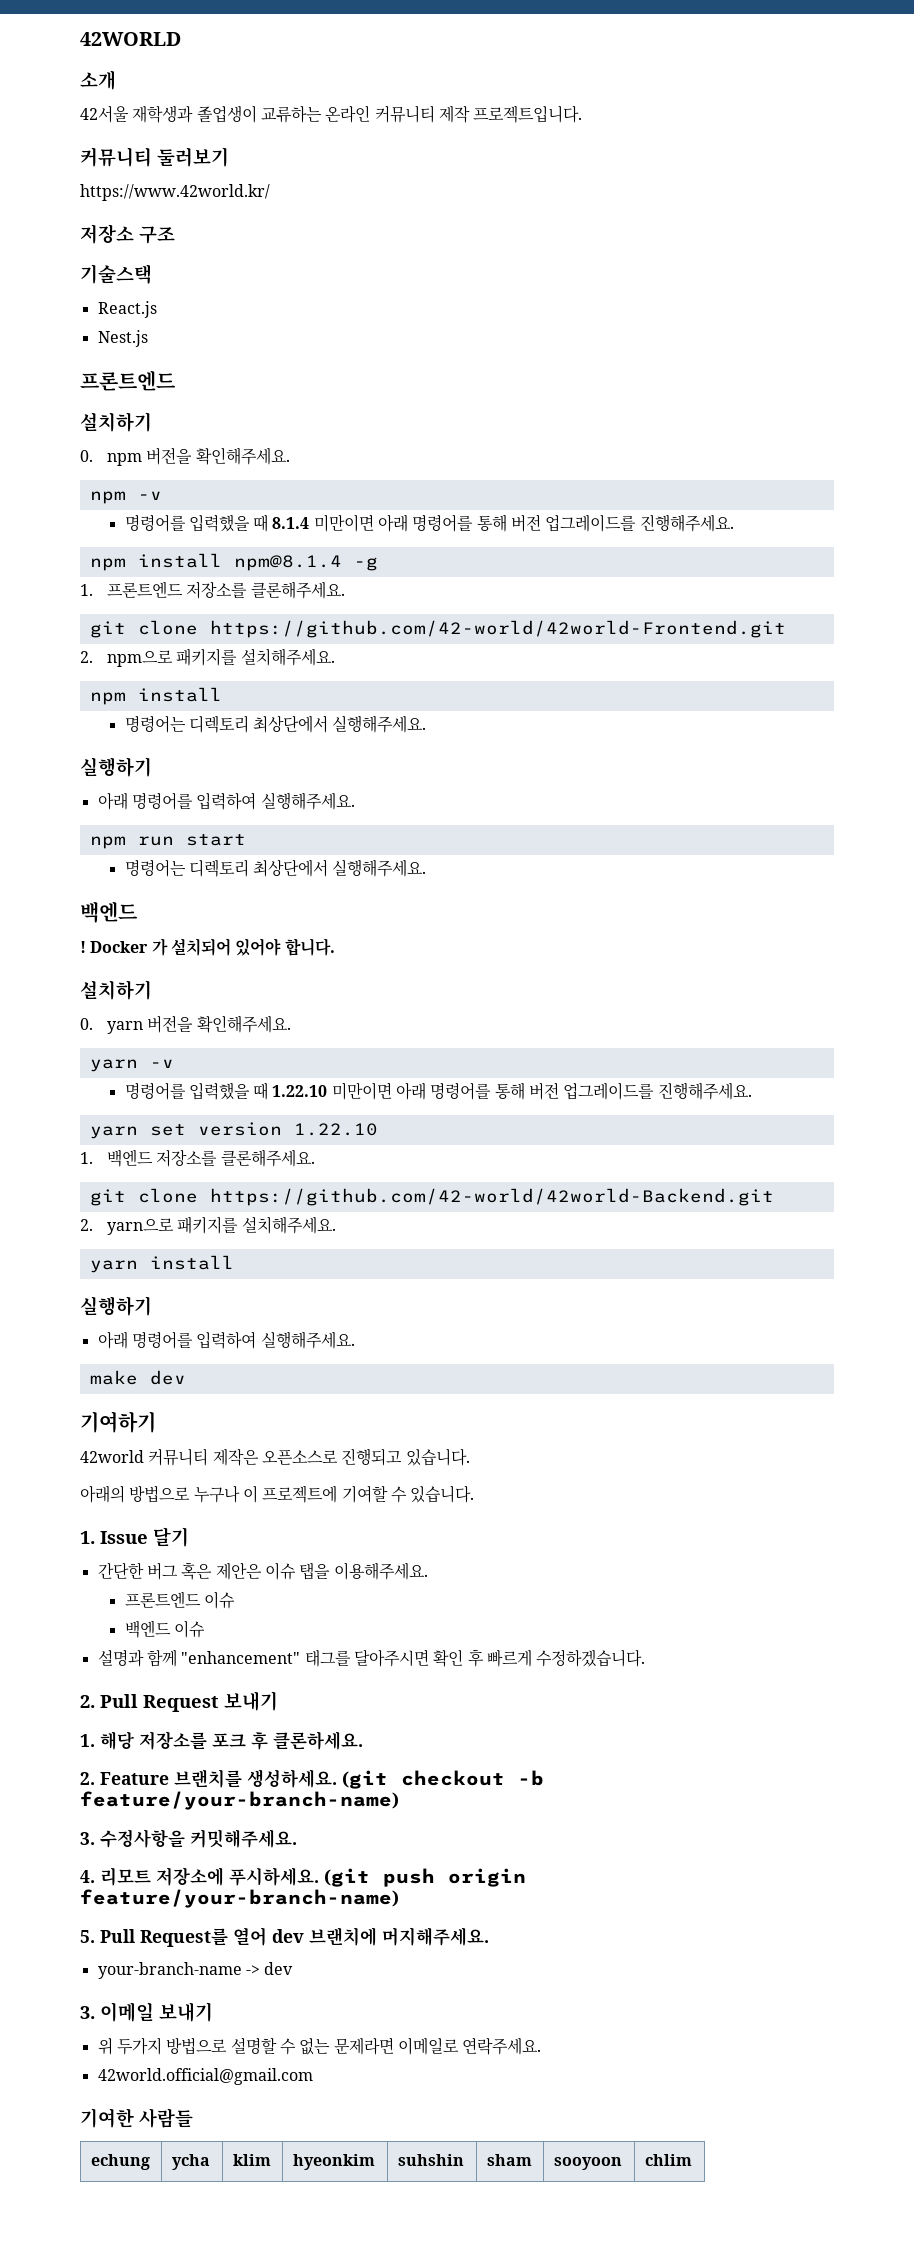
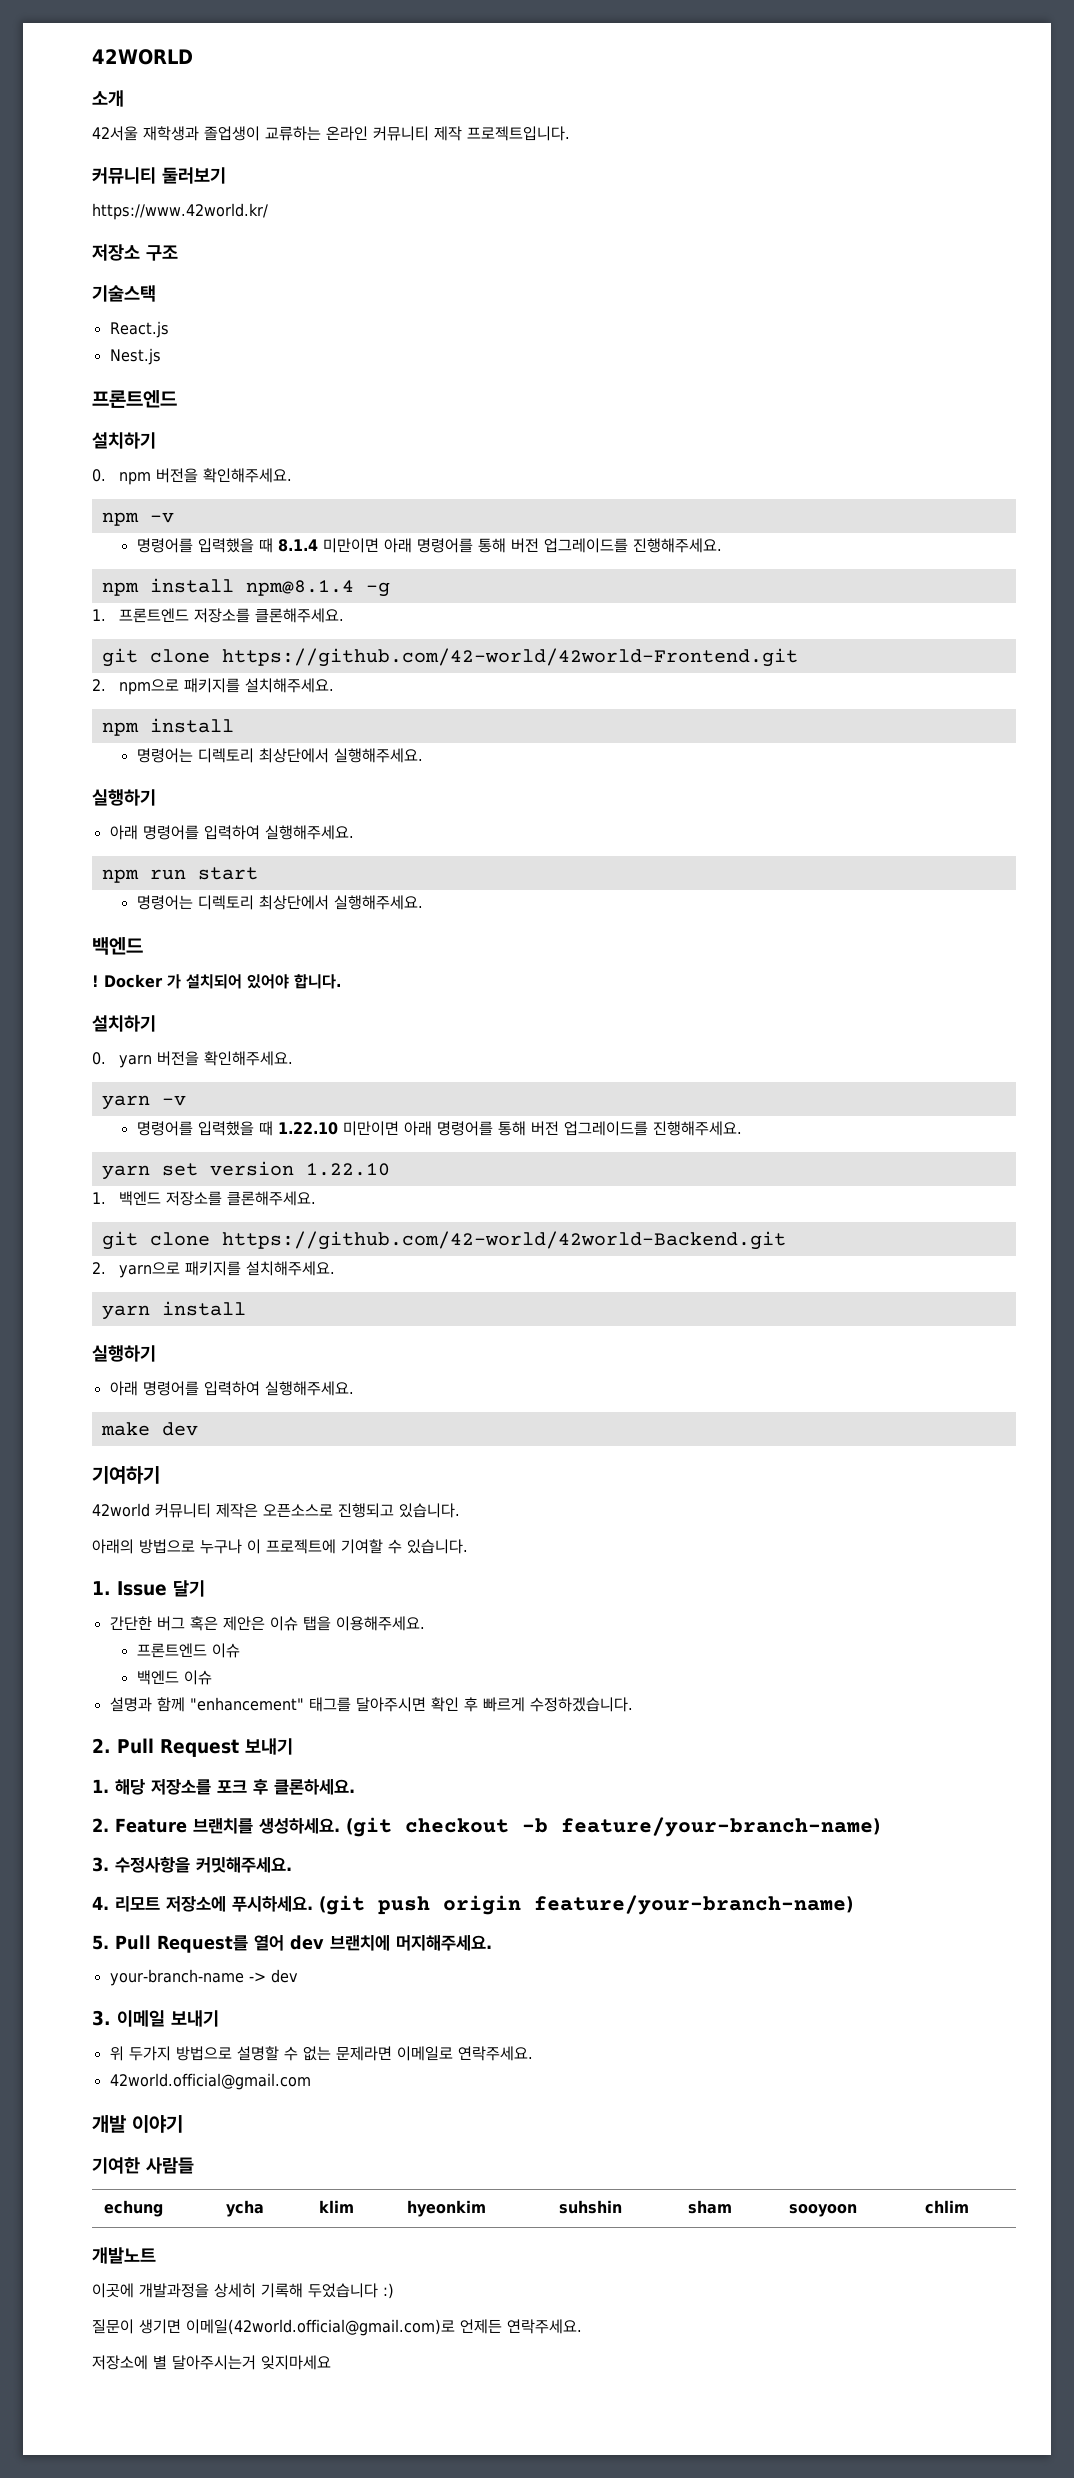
(313, 2076) none -> [92,2115,183,2133] // 개발 이야기
(692, 2160) none -> [92,2247,156,2264] [92,2283,394,2299] [92,2319,582,2336] [92,2355,331,2370] // 개발노트 // 이곳에 개발과정을 상세히 기록해 두었습니다 :) // 질문이 생기면 이메일(42world.official@gmail.com)로 언제든 연락주세요. // 저장소에 별 달아주시는거 잊지마세요

